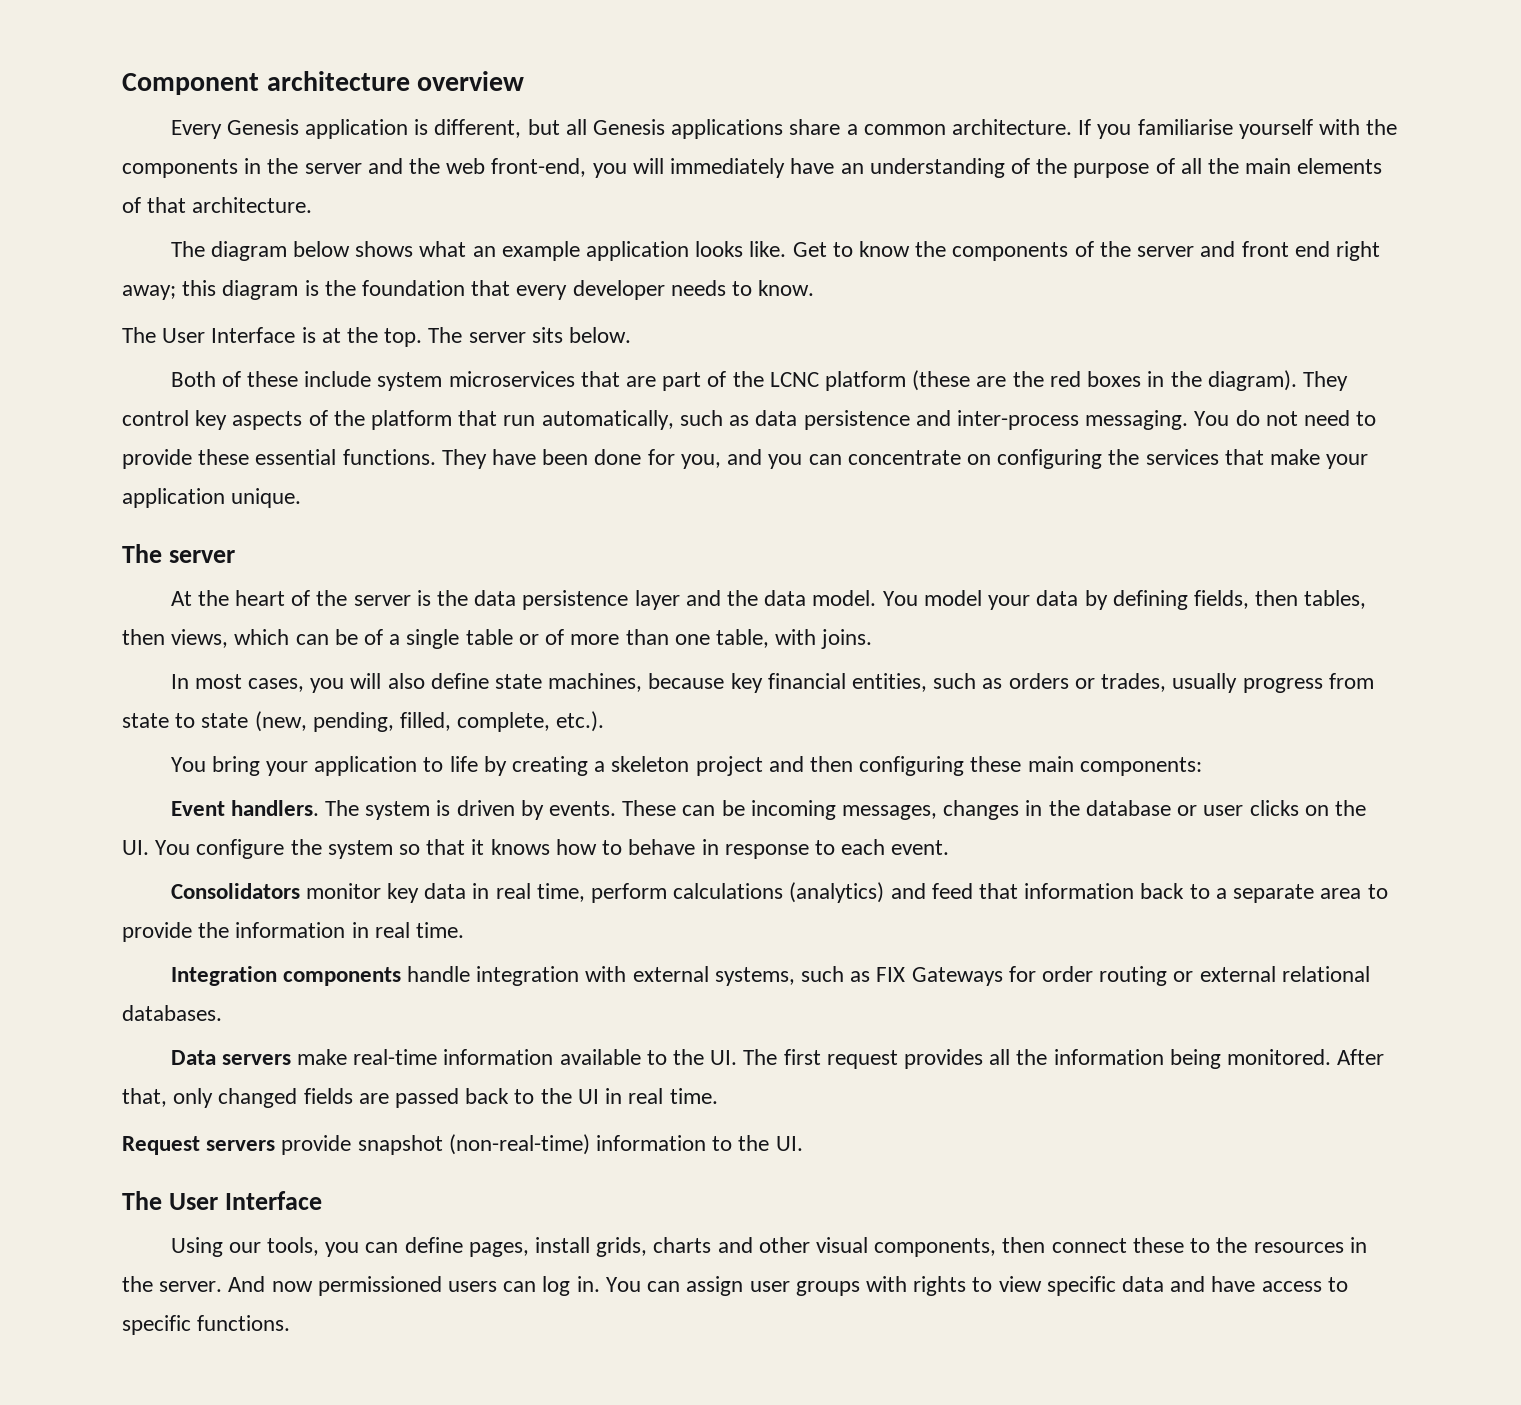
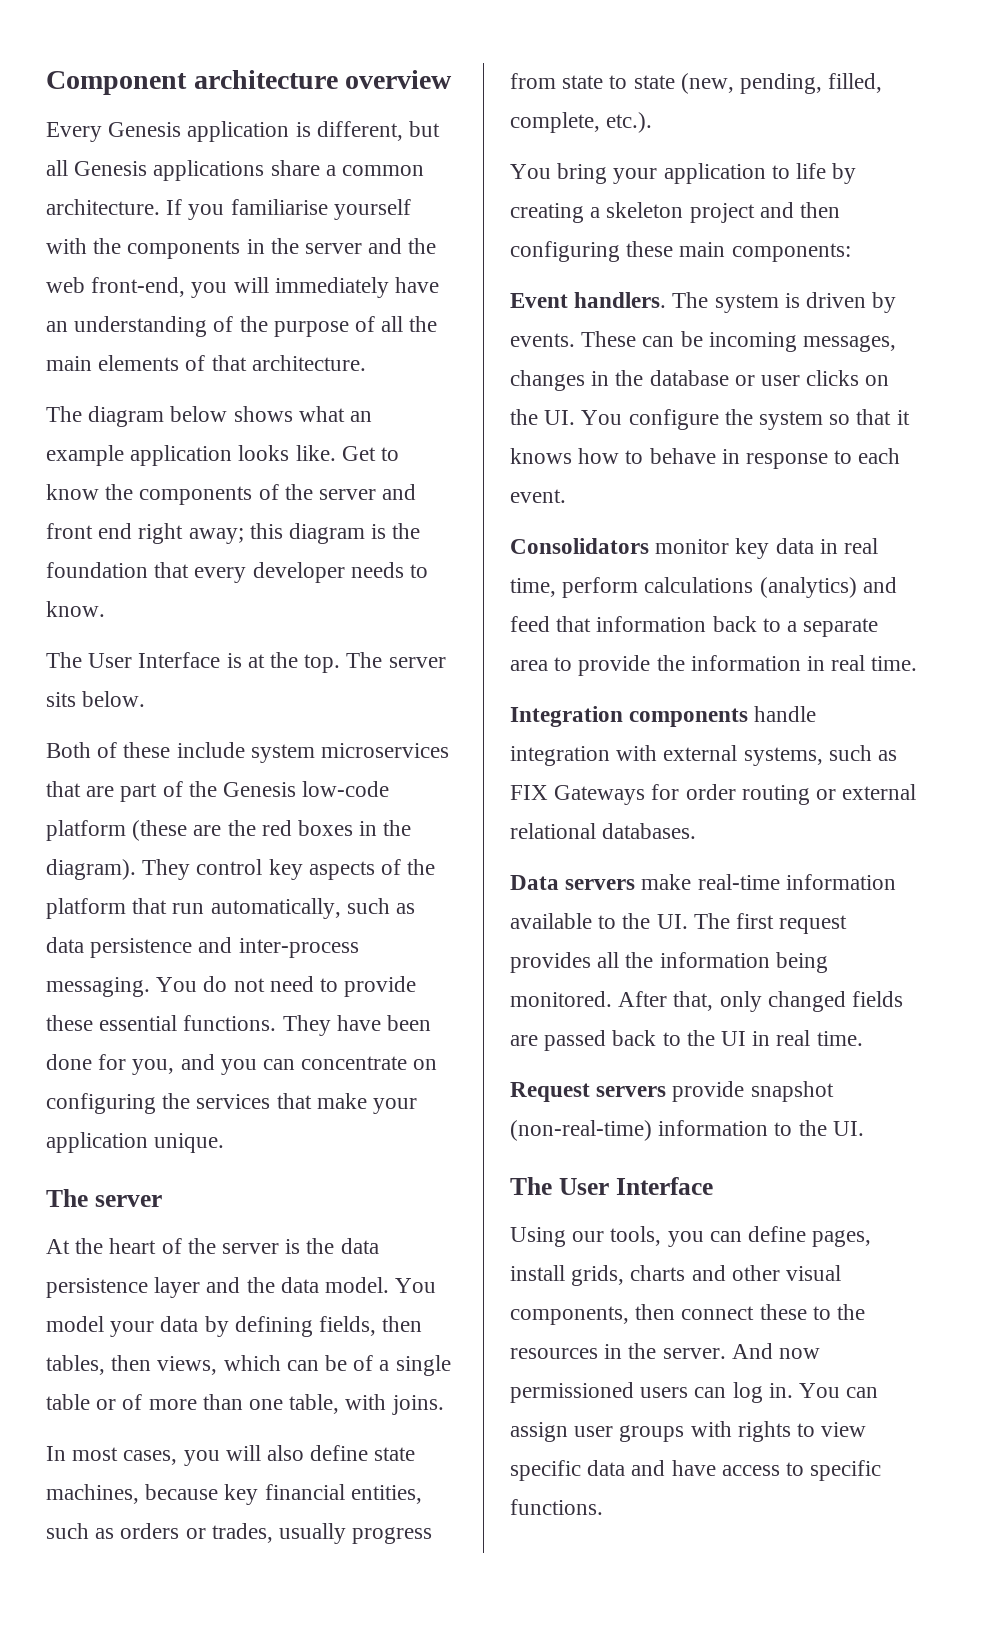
[769,372,819,387] LCNC -> [223,781,390,797] Genesis low-code

